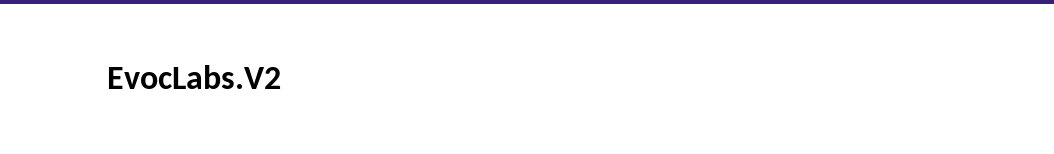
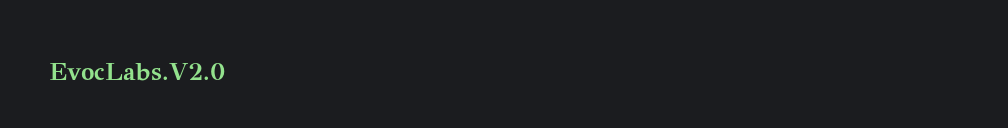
[107,65,281,89] EvocLabs.V2 -> [49,63,225,81] EvocLabs.V2.0

